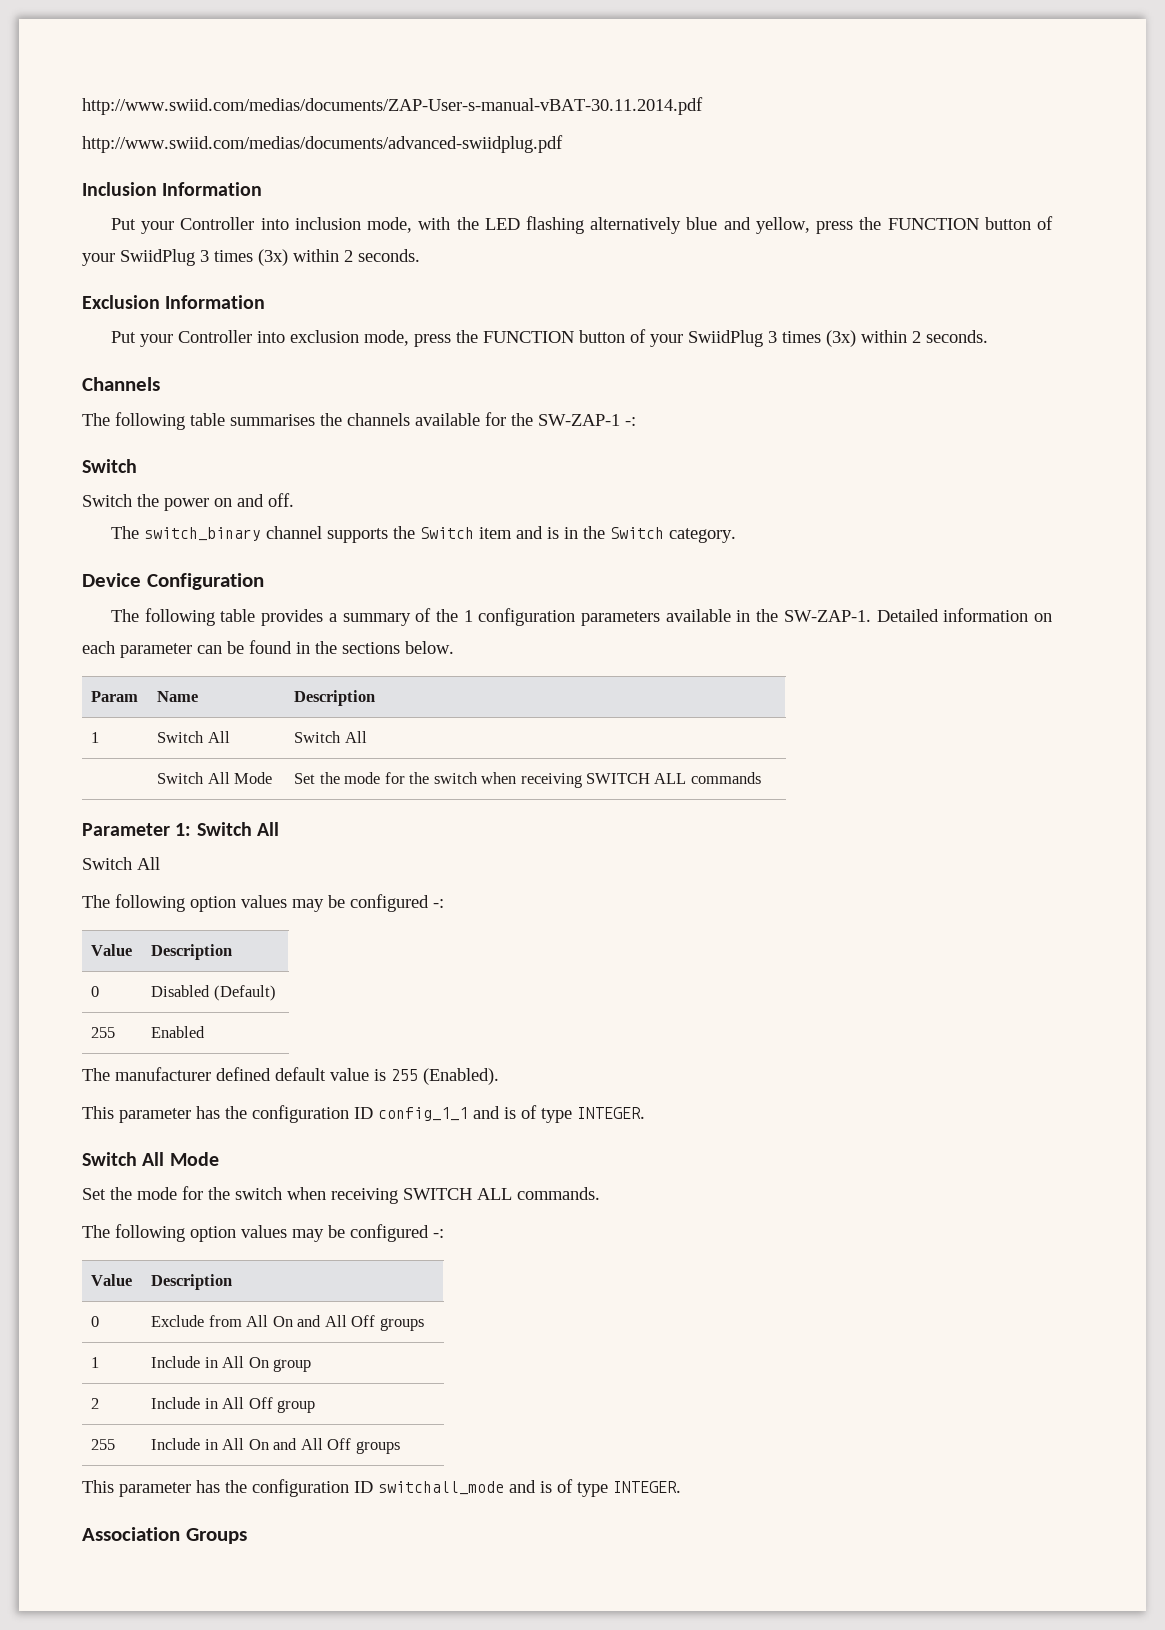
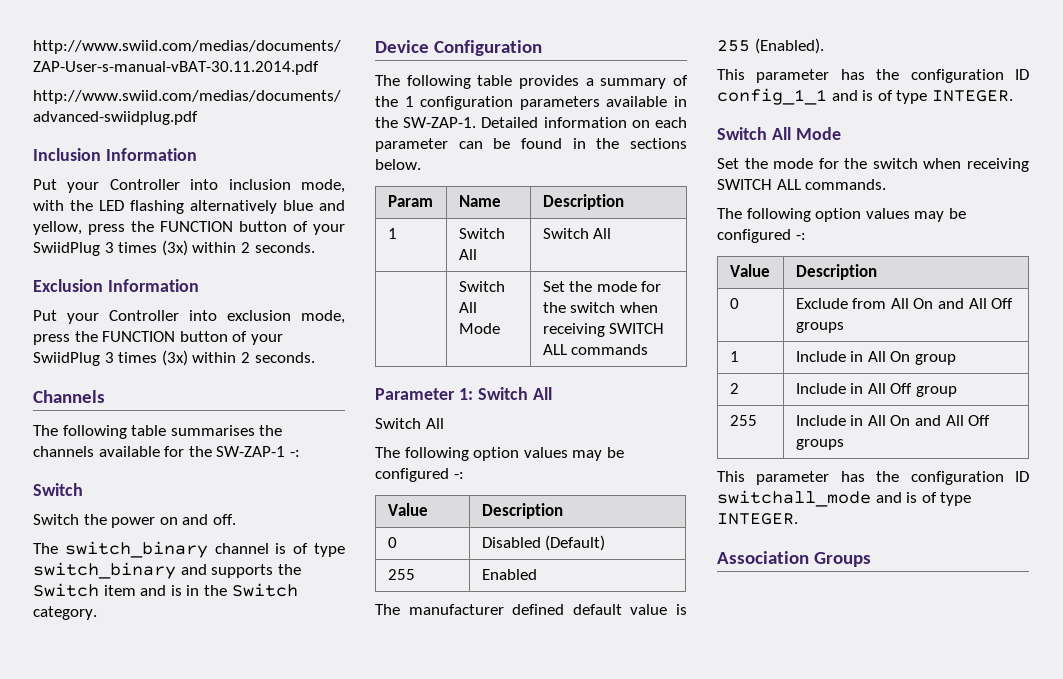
(323, 532) none -> [275,543,346,557] [33,562,207,579] is of type switch_binary and

